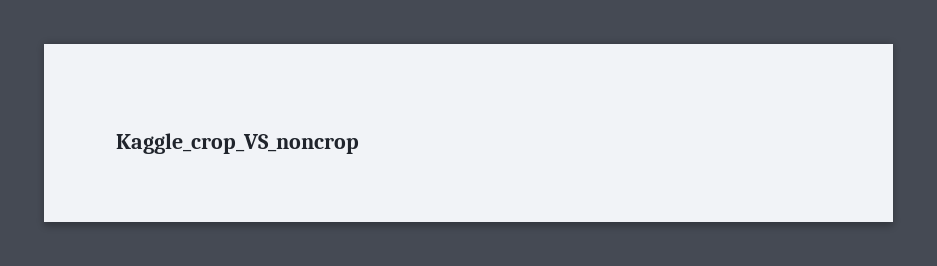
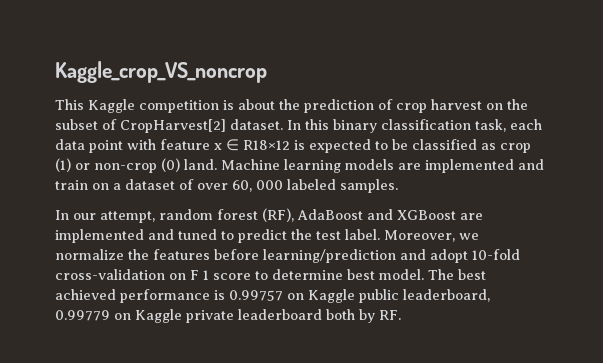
(359, 143) none -> [55,99,528,113] [55,119,542,133] [55,139,531,153] [55,158,544,173] [55,179,398,193] [55,208,483,223] [55,229,479,243] [55,249,520,263] [55,269,486,280] [55,289,490,303] [55,309,401,323] // This Kaggle competition is about the prediction of crop harvest on the subset of CropHarvest[2] dataset. In this binary classification task, each data point with feature x ∈ R18×12 is expected to be classified as crop (1) or non-crop (0) land. Machine learning models are implemented and train on a dataset of over 60, 000 labeled samples. // In our attempt, random forest (RF), AdaBoost and XGBoost are implemented and tuned to predict the test label. Moreover, we normalize the features before learning/prediction and adopt 10-fold cross-validation on F 1 score to determine best model. The best achieved performance is 0.99757 on Kaggle public leaderboard, 0.99779 on Kaggle private leaderboard both by RF.

